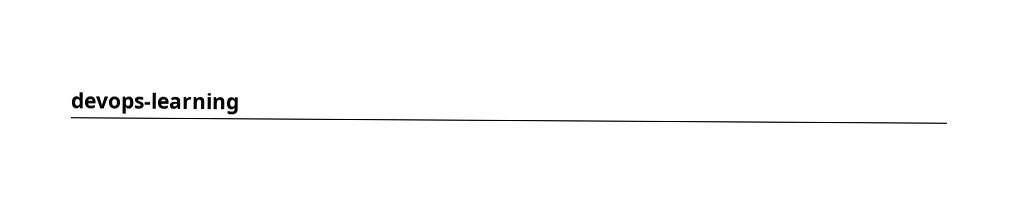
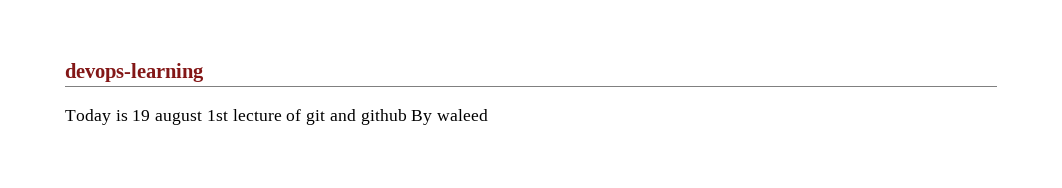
(240, 103) none -> [65,109,488,125] // Today is 19 august 1st lecture of git and github By waleed

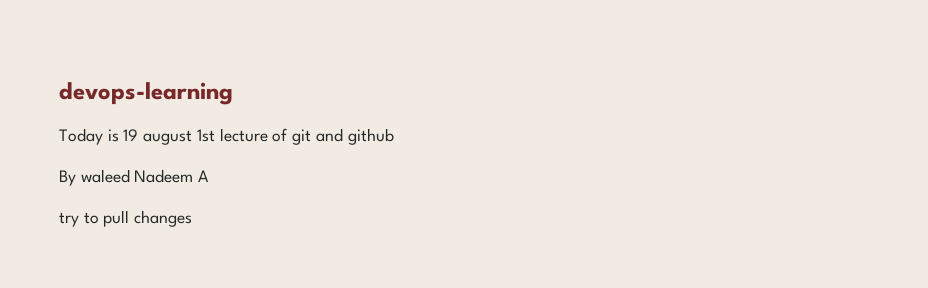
(407, 117) none -> (394, 136) //
(488, 115) none -> [134,169,210,183] [59,210,193,227] Nadeem A // try to pull changes

